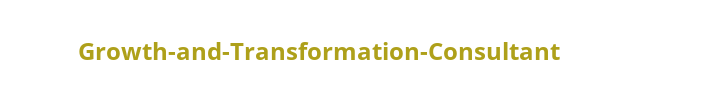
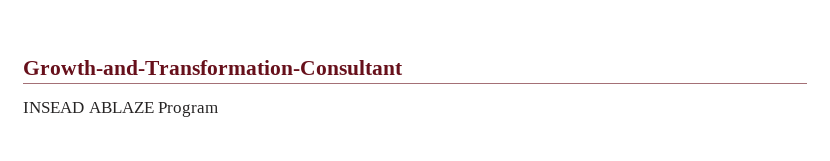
(560, 51) none -> [23,102,219,117] // INSEAD ABLAZE Program

